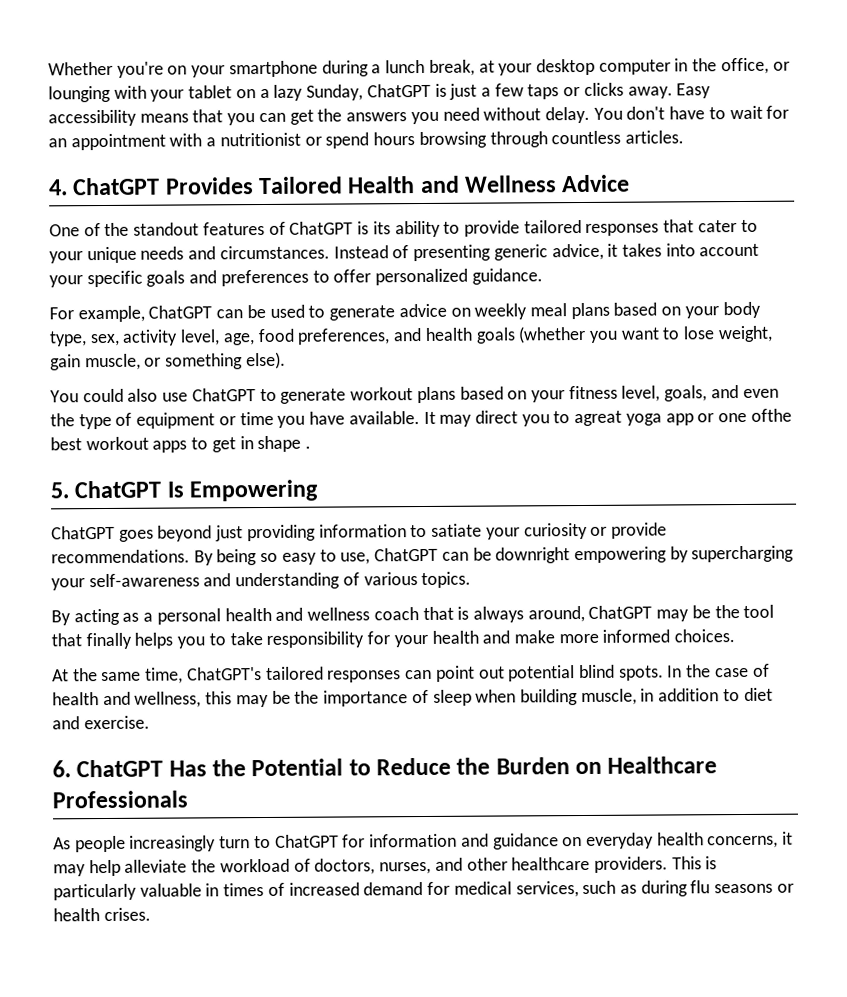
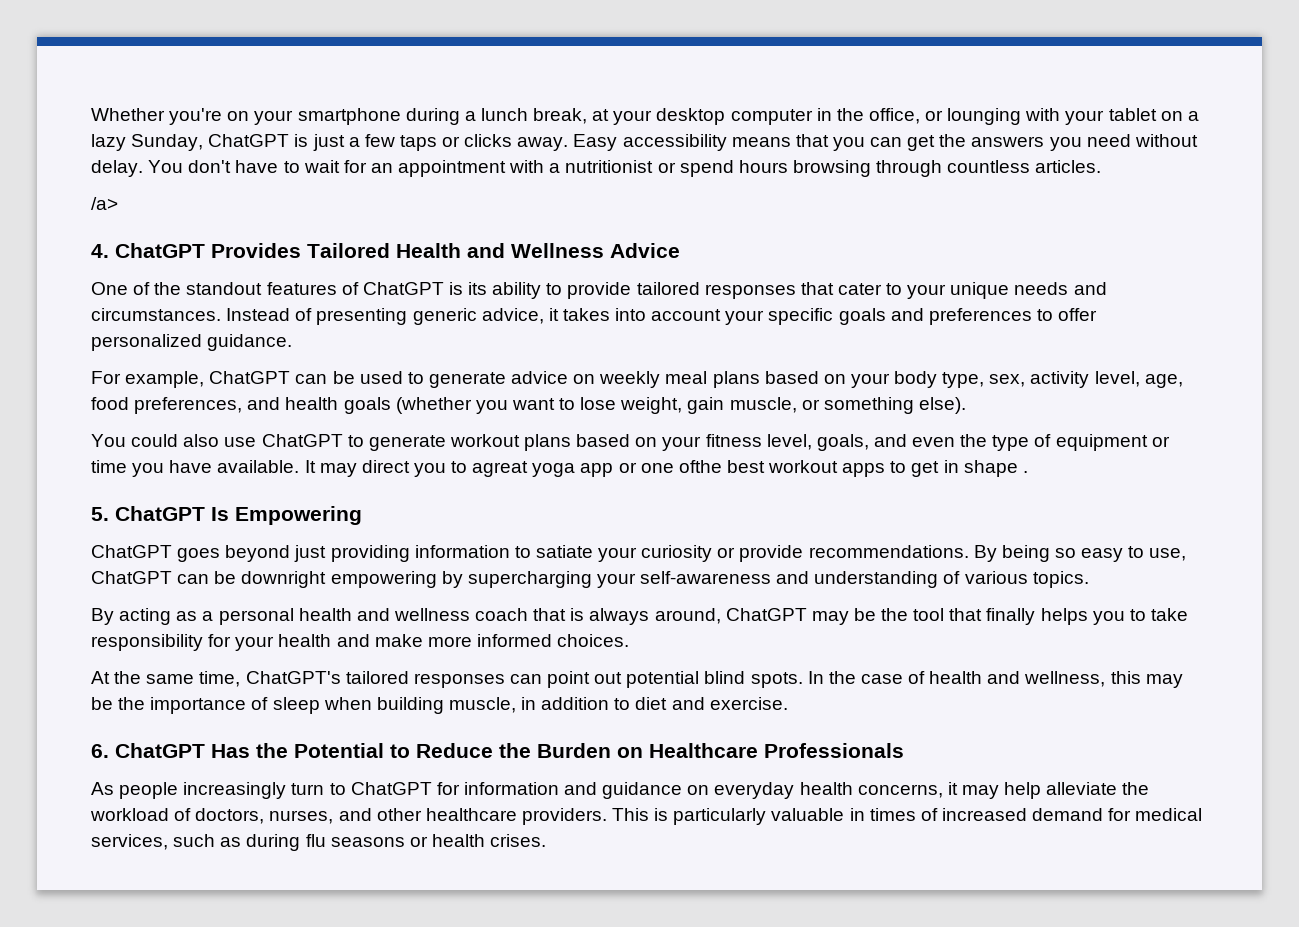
(684, 137) none -> [91,197,118,210] // /a>

